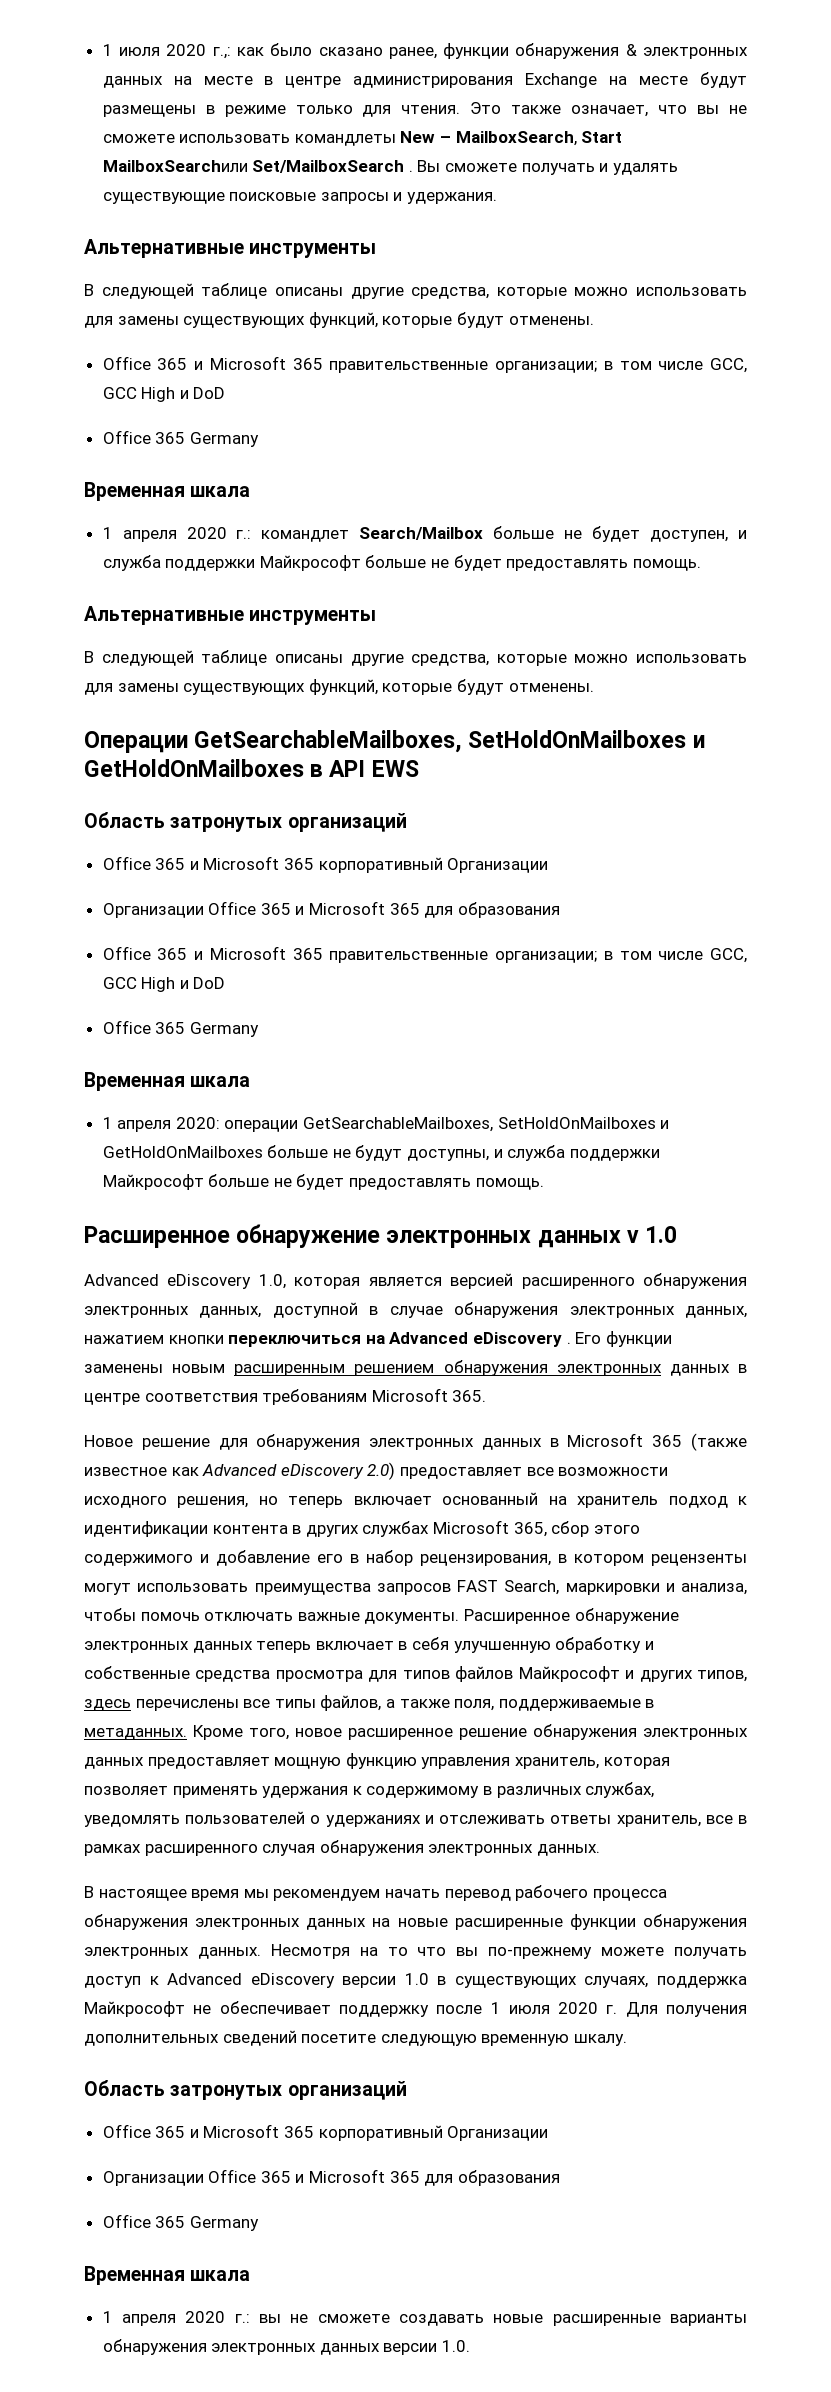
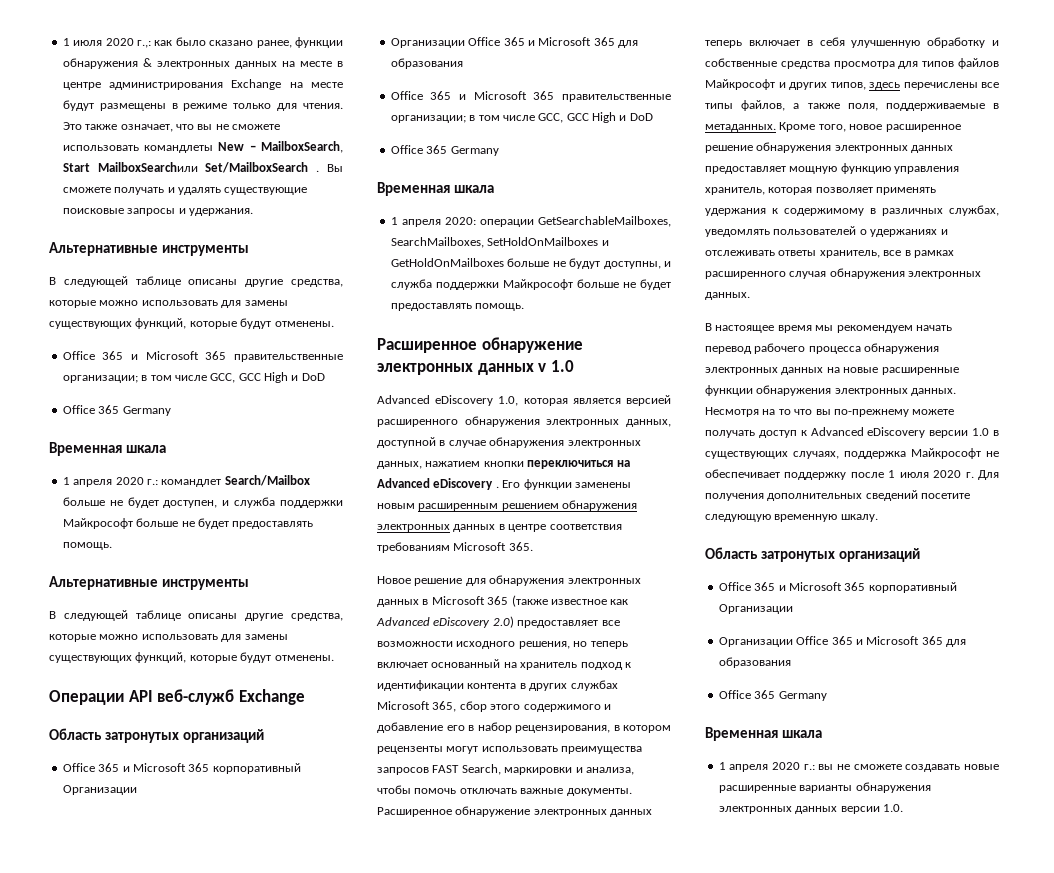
[194,730,705,753] [84,759,419,777] GetSearchableMailboxes, SetHoldOnMailboxes и GetHoldOnMailboxes в API EWS -> [128,689,305,705] API веб-служб Exchange
(494, 1124) none -> [390,237,484,248] SearchMailboxes,

